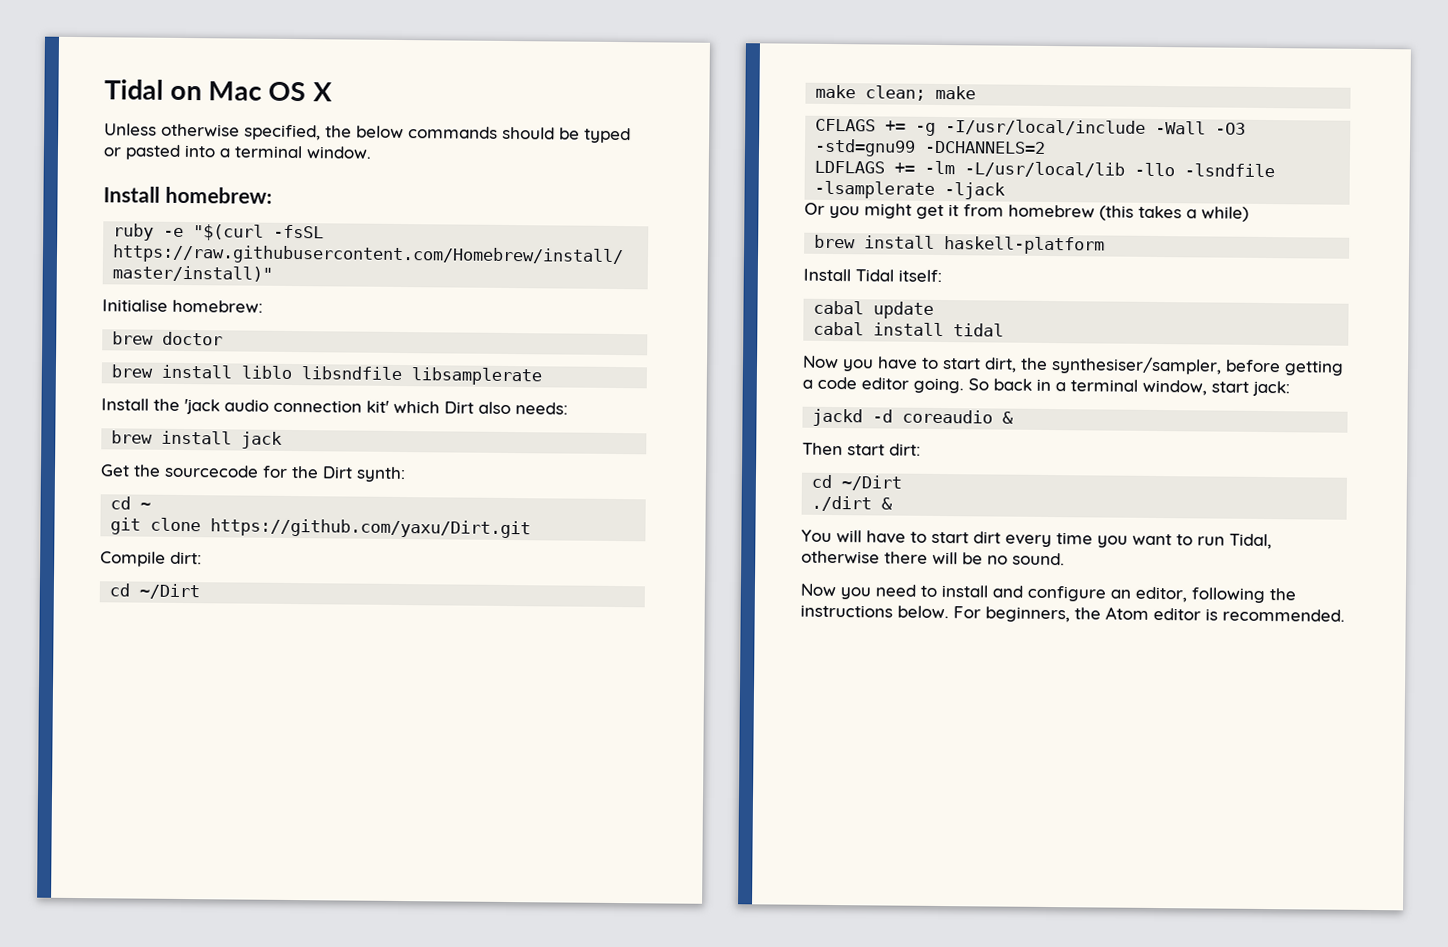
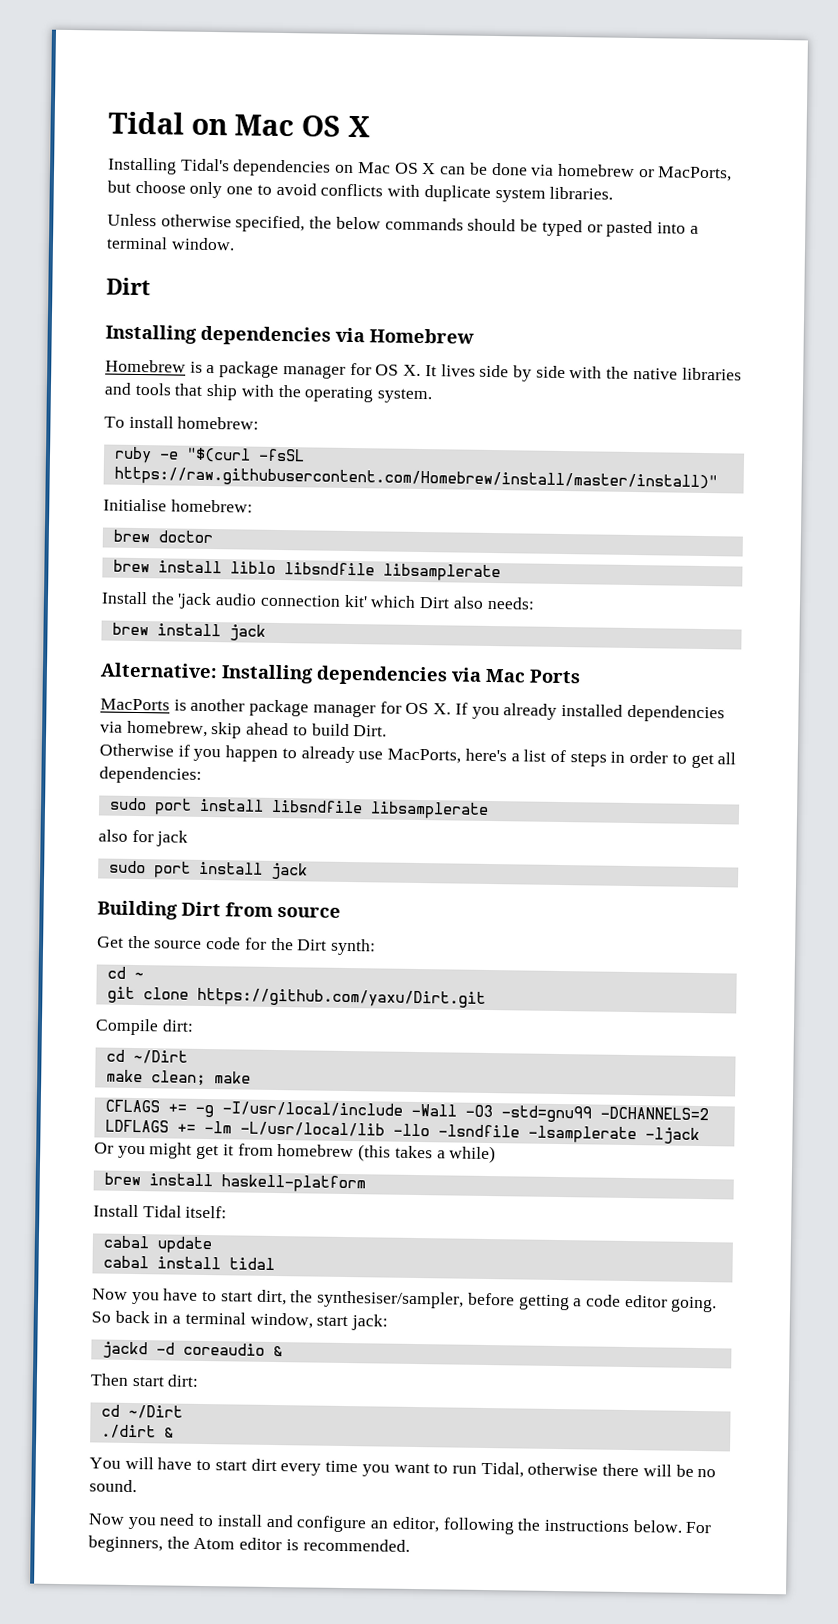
(333, 92) none -> [107,157,733,182] [107,180,614,203] // Installing Tidal's dependencies on Mac OS X can be done via homebrew or MacPorts, but choose only one to avoid conflicts with duplicate system libraries.
[103,186,160,203] Install -> [106,277,151,296] [105,324,474,346] [105,359,742,382] [104,382,433,404] [104,415,174,429] Dirt // Installing dependencies via Homebrew // Homebrew is a package manager for OS X. It lives side by side with the native libraries and tools that ship with the operating system. // To install
(283, 440) none -> [100,662,581,686] [100,698,725,723] [100,720,388,739] [99,743,737,769] [99,766,202,784] [109,797,489,819] [98,829,189,847] [108,860,308,880] [97,900,341,920] // Alternative: Installing dependencies via Mac Ports // MacPorts is another package manager for OS X. If you already installed dependencies via homebrew, skip ahead to build Dirt. // Otherwise if you happen to already use MacPorts, here's a list of steps in order to get all dependencies: // sudo port install libsndfile libsamplerate // also for jack // sudo port install jack // Building Dirt from source
[164,464,259,478] sourcecode -> [154,937,242,950] source code

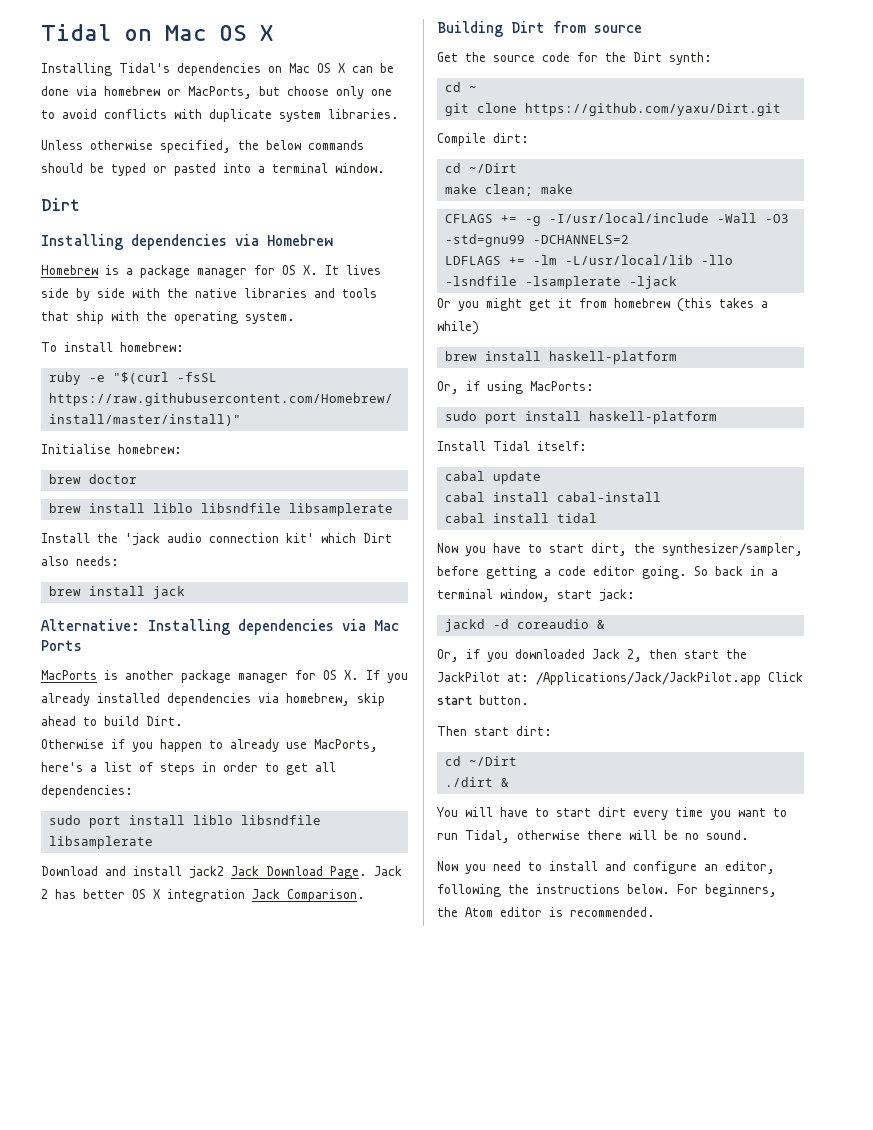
[270,799,489,819] [98,829,189,847] [108,860,308,880] libsndfile libsamplerate // also for jack // sudo port install jack -> [192,815,321,825] [48,836,153,849] [41,866,402,879] [41,889,365,902] liblo libsndfile libsamplerate // Download and install jack2 Jack Download Page. Jack 2 has better OS X integration Jack Comparison.
(366, 1183) none -> [437,381,594,394] [444,411,717,424] // Or, if using MacPorts: // sudo port install haskell-platform
(212, 1245) none -> [444,492,661,502] // cabal install cabal-install
[316,1290,465,1309] synthesiser/sampler, -> [662,543,803,556] synthesizer/sampler,
(283, 1351) none -> [437,649,747,662] [437,672,803,685] [437,695,529,705] // Or, if you downloaded Jack 2, then start the JackPilot at: /Applications/Jack/JackPilot.app Click start button.

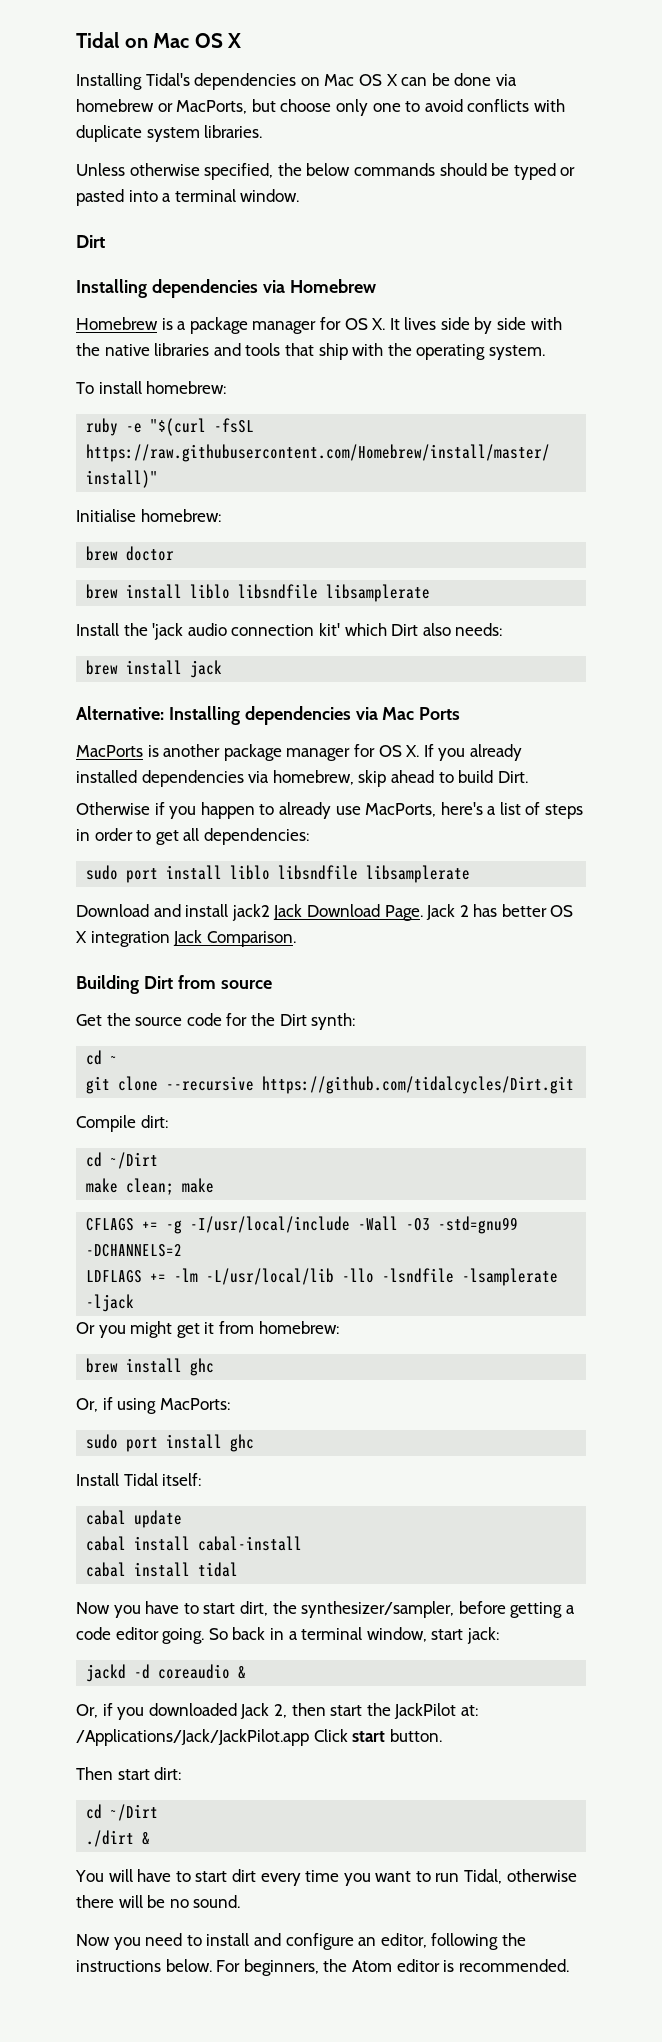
[524,103,781,116] https://github.com/yaxu/Dirt.git -> [166,1076,575,1094] --recursive https://github.com/tidalcycles/Dirt.git
[614,298,768,312] [437,321,479,335] [444,351,677,364] homebrew (this takes a while) // brew install haskell-platform -> [258,1321,339,1334] [86,1358,215,1376] homebrew: // brew install ghc
[588,411,717,424] haskell-platform -> [230,1434,255,1452] ghc

